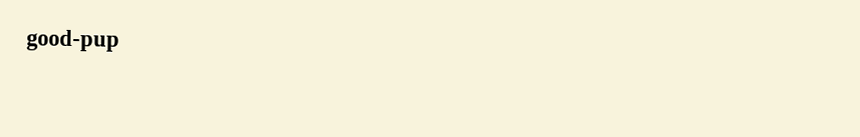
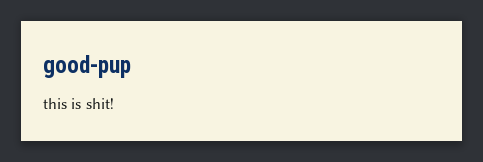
(120, 40) none -> [43,98,114,109] // this is shit!

